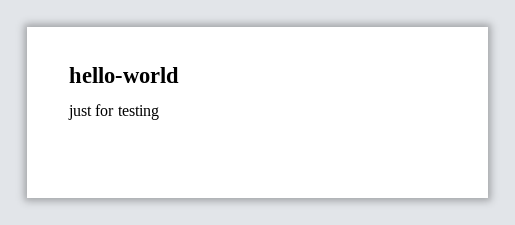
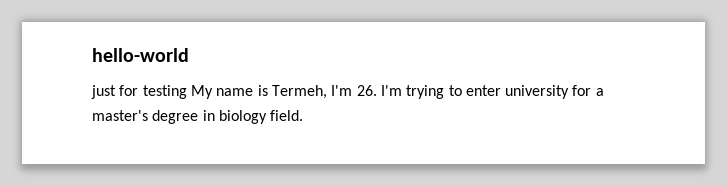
(159, 112) none -> [190,85,604,99] [92,110,304,124] My name is Termeh, I'm 26. I'm trying to enter university for a master's degree in biology field.

